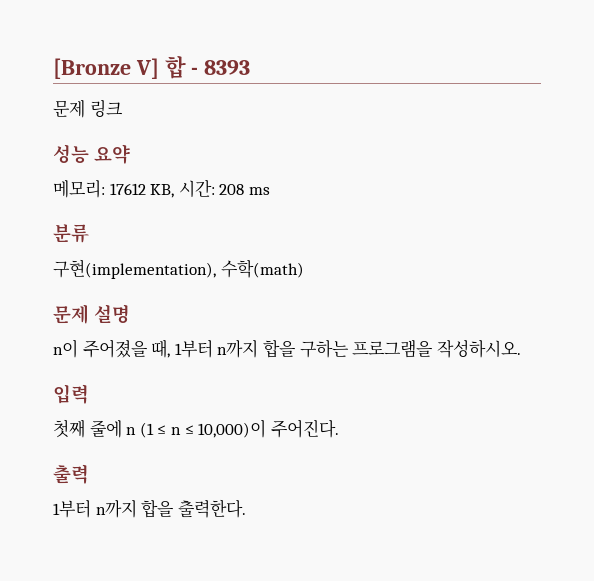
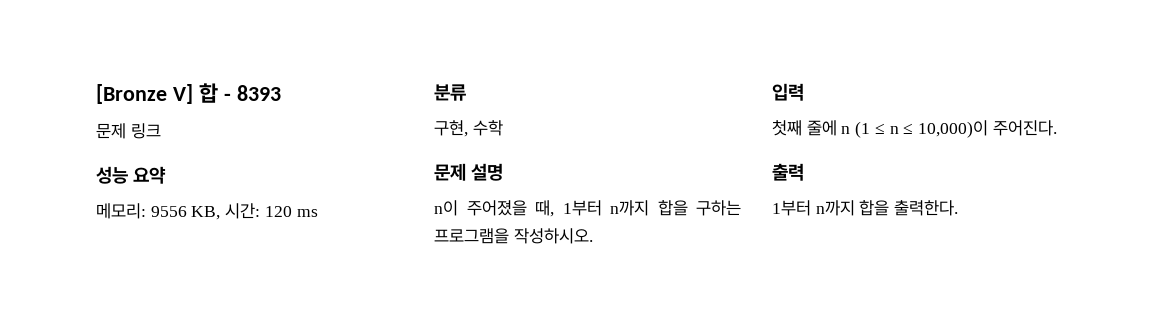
[109,183,146,195] 17612 -> [150,206,187,217] 9556
[219,184,245,195] 208 -> [264,206,292,217] 120
[53,259,304,279] 구현(implementation), 수학(math) -> [434,120,503,137] 구현, 수학

